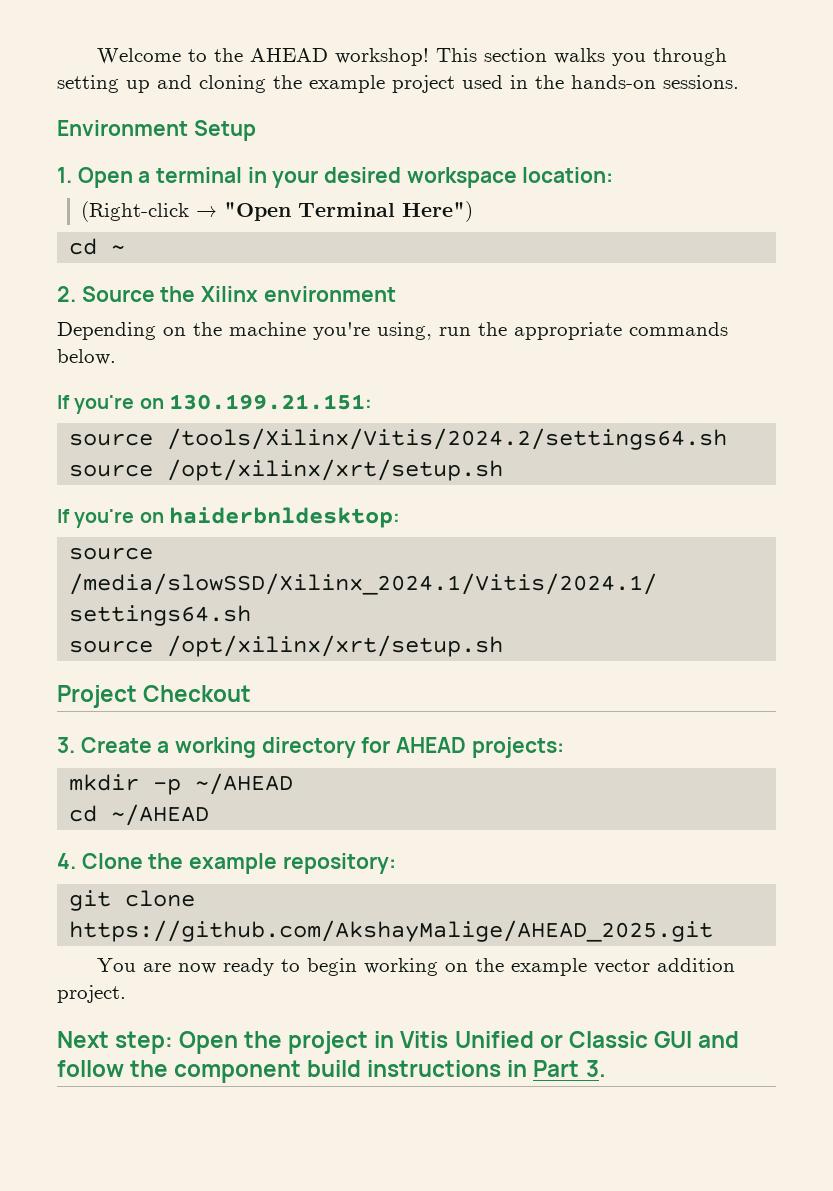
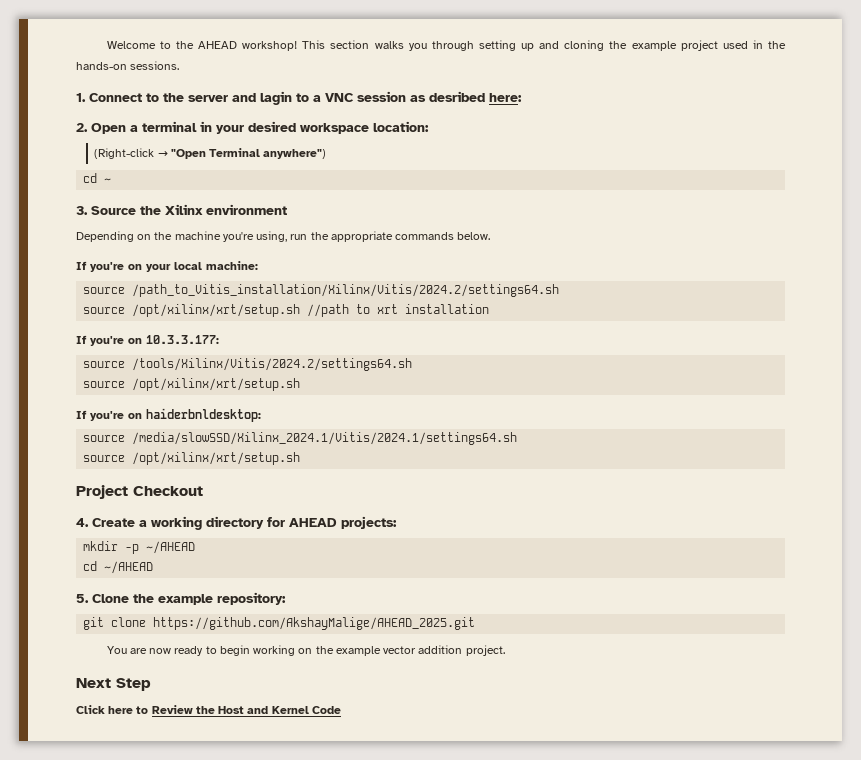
[57,120,256,141] [57,167,72,183] Environment Setup // 1. -> [76,91,522,105] [76,123,88,132] 1. Connect to the server and lagin to a VNC session as desribed here: // 2.
[402,201,474,222] Here") -> [263,149,327,159] anywhere")
[57,286,76,302] 2. -> [76,206,88,215] 3.
[168,394,372,410] 130.199.21.151: -> [146,261,258,272] [83,284,560,297] [83,304,490,317] [76,335,219,346] your local machine: // source /path_to_Vitis_installation/Xilinx/Vitis/2024.2/settings64.sh // source /opt/xilinx/xrt/setup.sh //path to xrt installation // If you're on 10.3.3.177:
[57,737,75,753] 3. -> [76,518,89,527] 4.
[57,853,76,869] 4. -> [76,594,89,603] 5.
[115,1031,739,1054] [57,1060,606,1083] step: Open the project in Vitis Unified or Classic GUI and follow the component build instructions in Part 3. -> [116,678,151,691] [76,705,341,714] Step // Click here to Review the Host and Kernel Code

